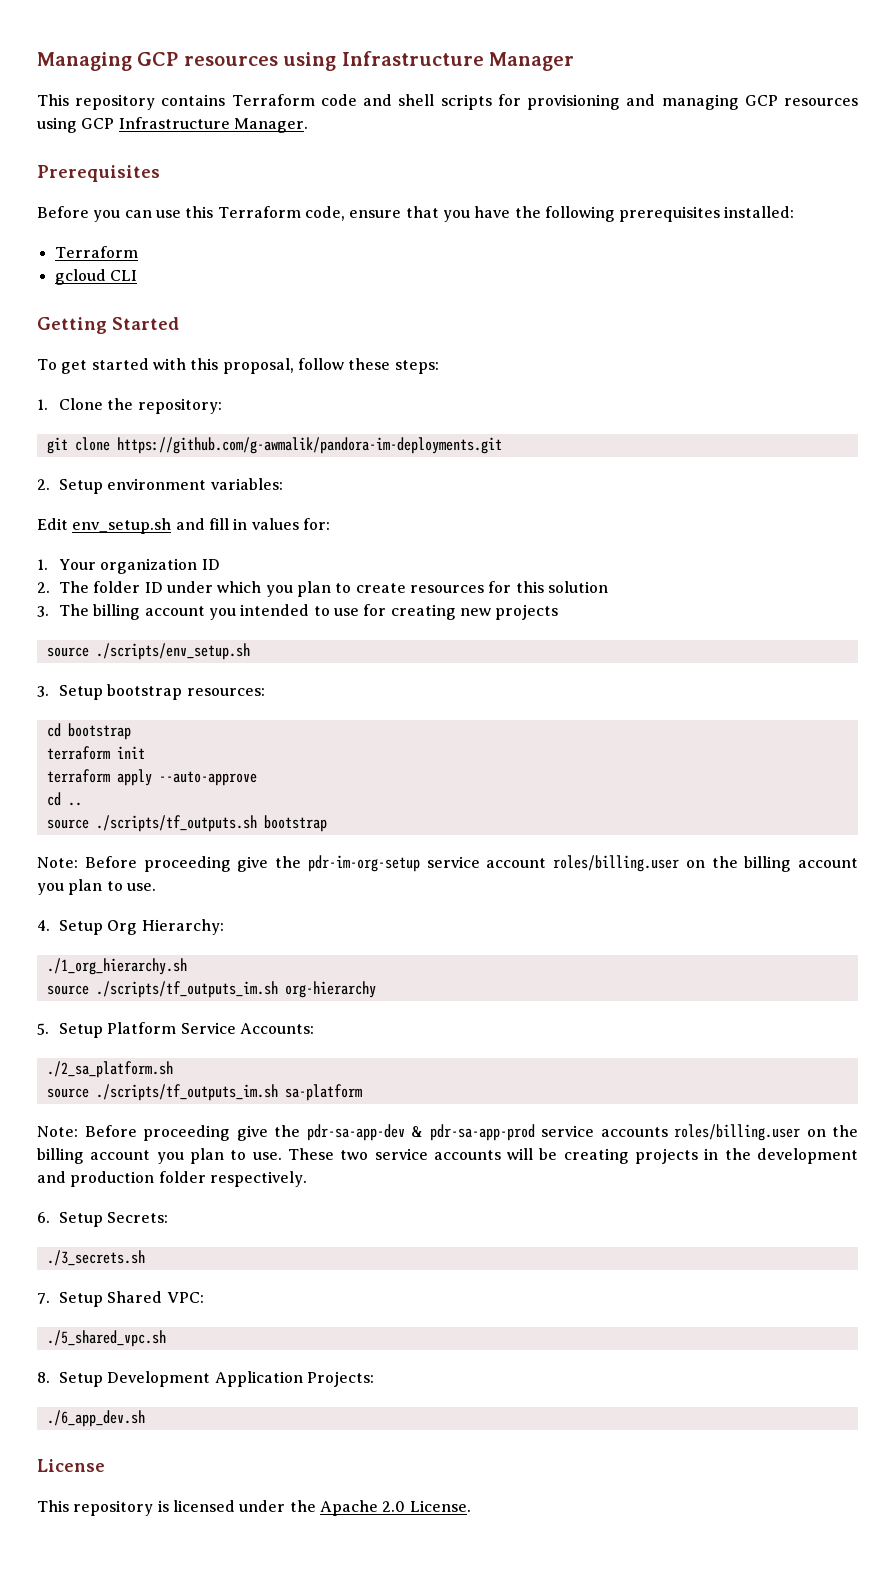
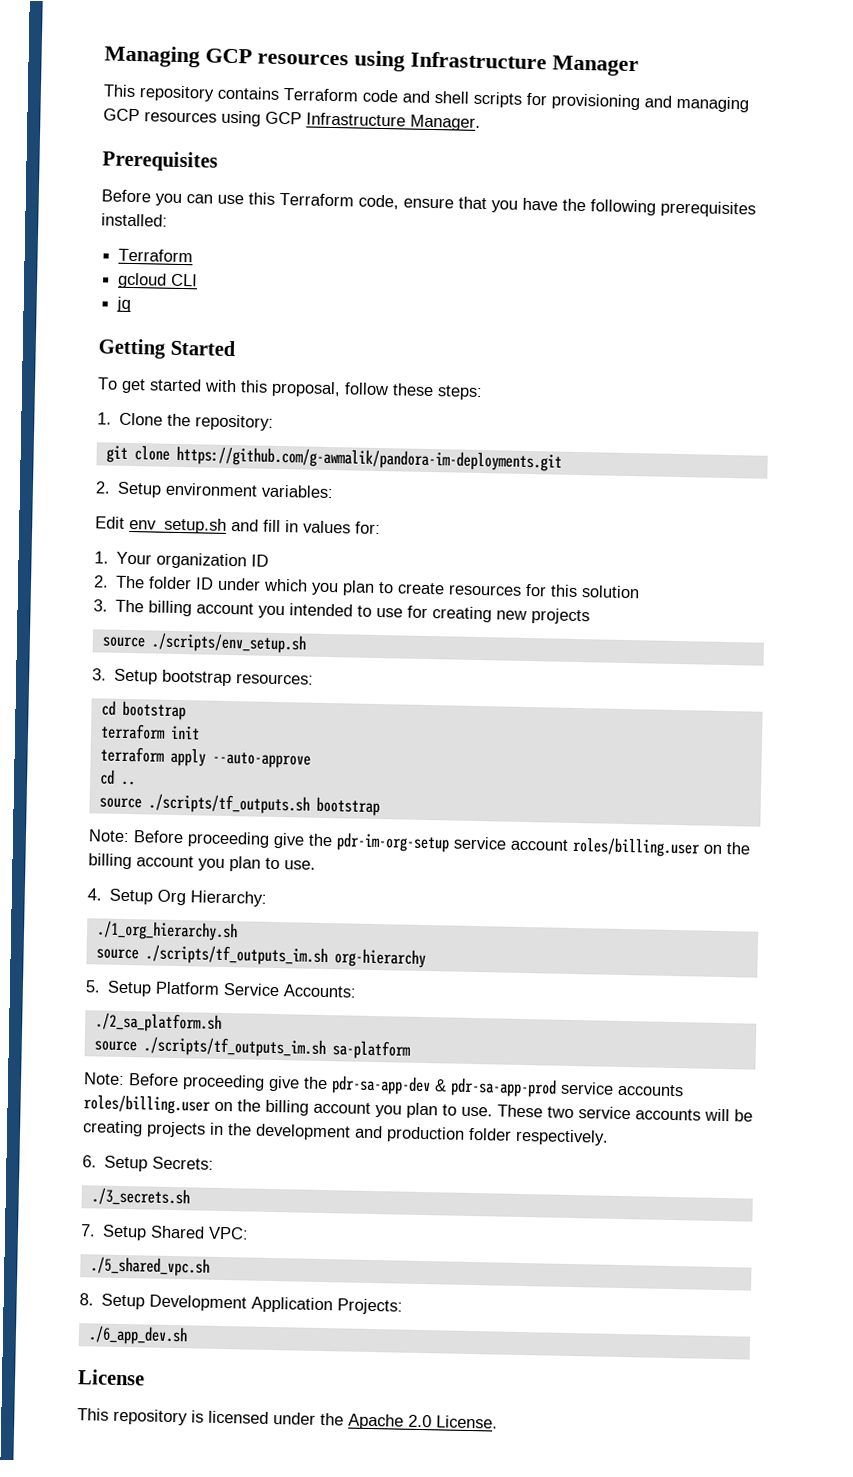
(137, 275) none -> [116,296,132,312] // jq

